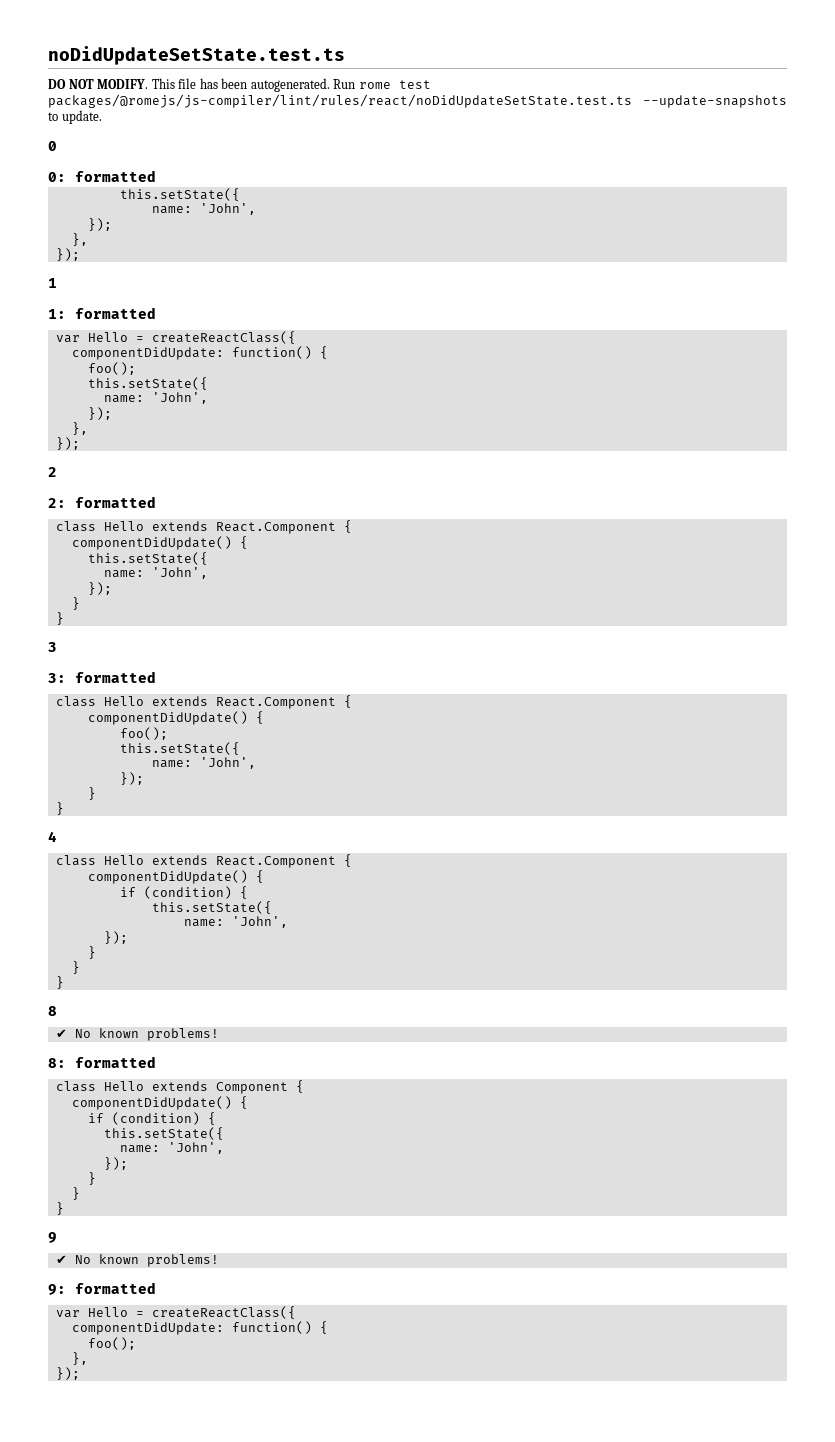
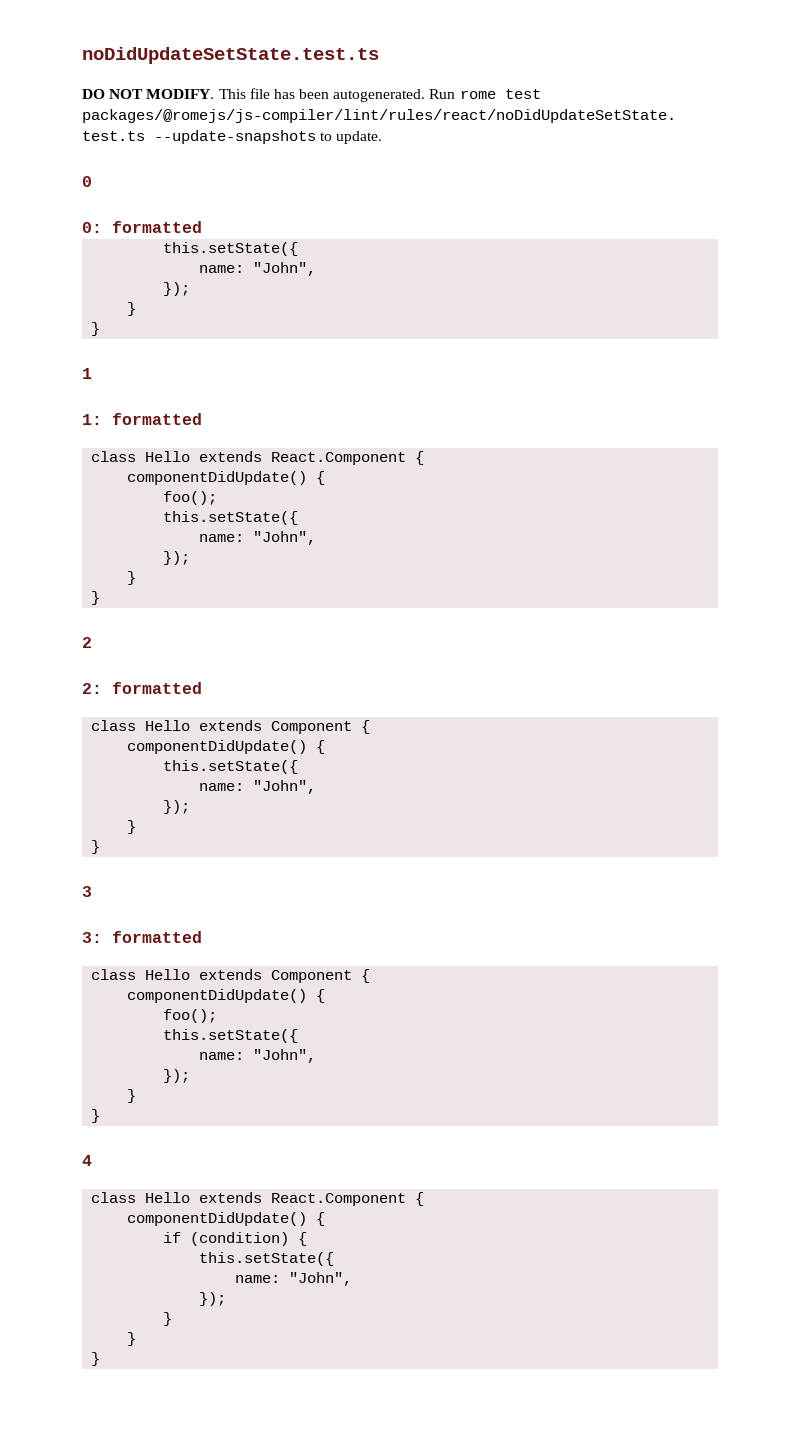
[199,203,256,215] [87,218,112,231] [71,233,88,246] [55,248,80,261] [48,278,57,288] [48,307,156,319] [55,331,296,344] [71,346,328,360] [87,362,136,375] [87,377,208,390] [103,392,208,404] [87,407,112,420] [71,422,88,435] [55,437,80,450] [48,467,57,477] [48,496,156,508] [55,520,352,534] [71,536,248,550] [87,552,208,565] [103,567,208,579] [87,582,112,595] [71,597,80,610] [55,612,64,625] [48,642,57,652] [48,673,66,683] 'John', // }); // }, // }); // 1 // 1: formatted // var Hello = createReactClass({ // componentDidUpdate: function() { // foo(); // this.setState({ // name: 'John', // }); // }, // }); // 2 // 2: formatted // class Hello extends React.Component { // componentDidUpdate() { // this.setState({ // name: 'John', // }); // } // } // 3 // 3: -> [253,262,317,276] [163,282,191,296] [127,302,137,316] [91,322,101,336] [82,368,92,379] [82,414,102,425] "John", // }); // } // } // 1 // 1:
[199,757,256,769] 'John', -> [253,531,317,545] [163,551,191,565] [127,571,137,585] [91,591,101,605] [82,637,92,648] [82,682,202,694] [91,720,371,734] [127,740,326,754] [163,760,299,774] [199,780,317,794] [163,800,191,814] [127,820,137,834] [91,840,101,854] [82,886,92,897] [82,931,202,943] [91,969,371,983] [127,989,326,1003] [163,1009,218,1023] [163,1029,299,1043] [199,1049,317,1063] "John", // }); // } // } // 2 // 2: formatted // class Hello extends Component { // componentDidUpdate() { // this.setState({ // name: "John", // }); // } // } // 3 // 3: formatted // class Hello extends Component { // componentDidUpdate() { // foo(); // this.setState({ // name: "John",
[231,916,288,928] [103,931,128,944] [87,946,96,959] [71,961,80,974] [55,976,64,989] [48,1006,57,1016] [55,1028,219,1041] [48,1056,156,1068] [55,1080,304,1094] [71,1096,248,1110] [87,1112,216,1125] [103,1127,224,1140] [119,1142,224,1154] [103,1157,128,1170] [87,1172,96,1185] [71,1187,80,1200] [55,1202,64,1215] [48,1232,57,1243] [55,1254,219,1267] [48,1282,156,1295] [55,1306,296,1319] [71,1321,328,1335] [87,1337,136,1350] [71,1352,88,1365] [55,1367,80,1380] 'John', // }); // } // } // } // 8 // ✔ No known problems! // 8: formatted // class Hello extends Component { // componentDidUpdate() { // if (condition) { // this.setState({ // name: 'John', // }); // } // } // } // 9 // ✔ No known problems! // 9: formatted // var Hello = createReactClass({ // componentDidUpdate: function() { // foo(); // }, // }); -> [289,1272,353,1286] [199,1292,227,1306] [163,1312,173,1326] [127,1332,137,1346] [91,1352,101,1366] "John", // }); // } // } // }

